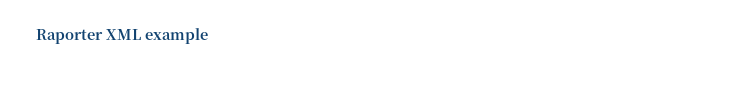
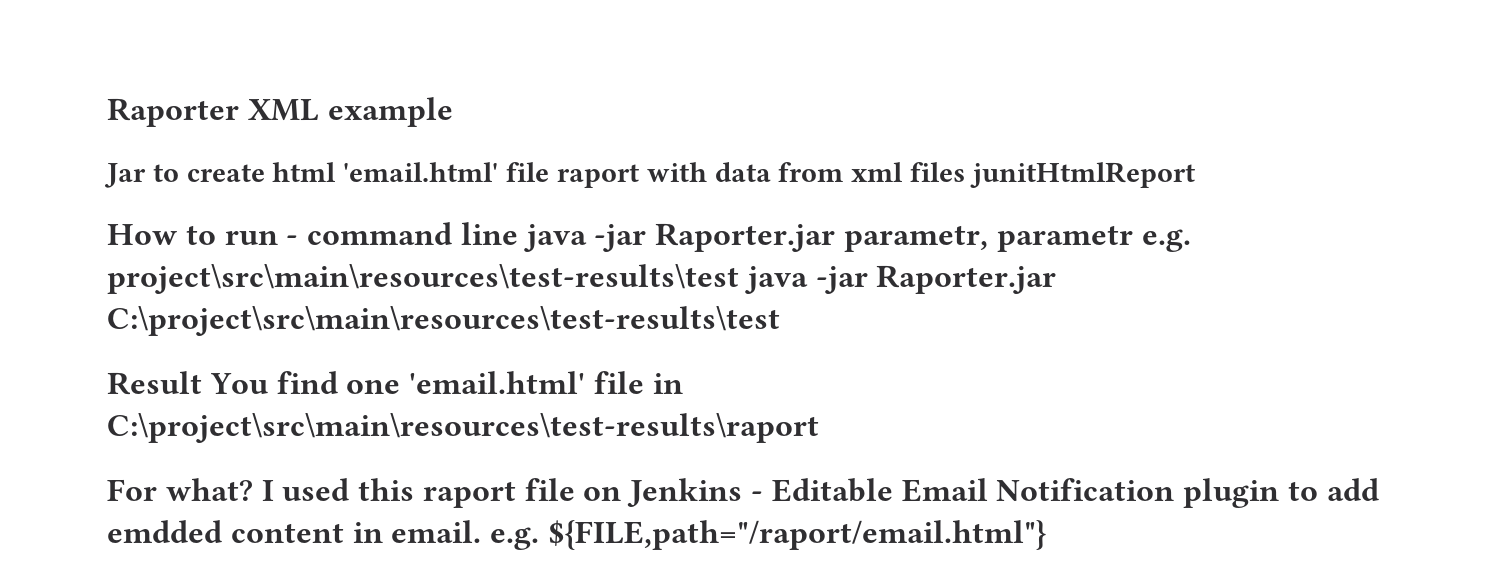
(208, 36) none -> [104,162,1195,188] [107,222,1191,252] [107,264,1057,294] [107,306,780,336] [107,371,683,395] [107,413,819,443] [107,478,1379,508] [107,520,1046,550] // Jar to create html 'email.html' file raport with data from xml files junitHtmlReport // How to run - command line java -jar Raporter.jar parametr, parametr e.g. project\src\main\resources\test-results\test java -jar Raporter.jar C:\project\src\main\resources\test-results\test // Result You find one 'email.html' file in C:\project\src\main\resources\test-results\raport // For what? I used this raport file on Jenkins - Editable Email Notification plugin to add emdded content in email. e.g. ${FILE,path="/raport/email.html"}

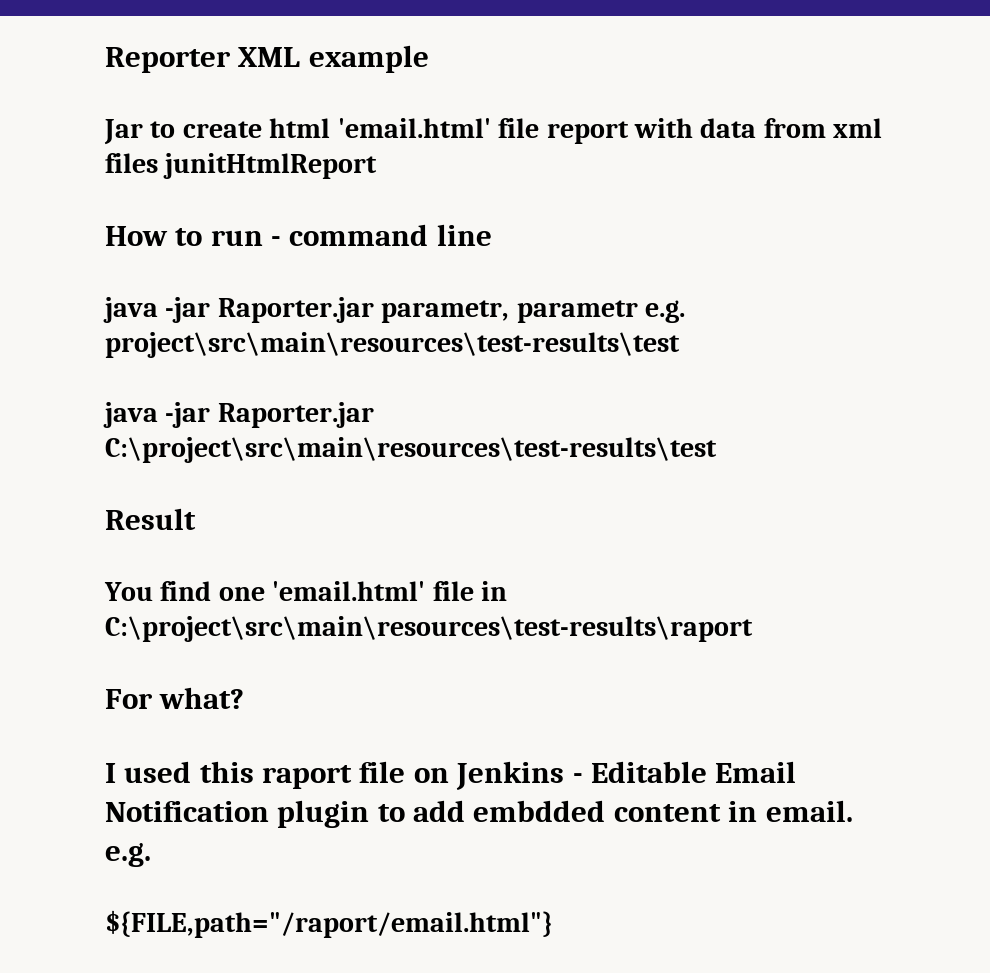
[107,98,239,127] Raporter -> [105,47,231,73] Reporter
[556,164,639,188] raport -> [546,121,629,144] report
(518, 233) none -> (492, 235) //
(739, 279) none -> (680, 345) //
(202, 383) none -> (196, 519) //
(253, 489) none -> (245, 698) //
[107,520,222,543] emdded -> [473,800,606,822] embdded
(540, 538) none -> (151, 855) //

